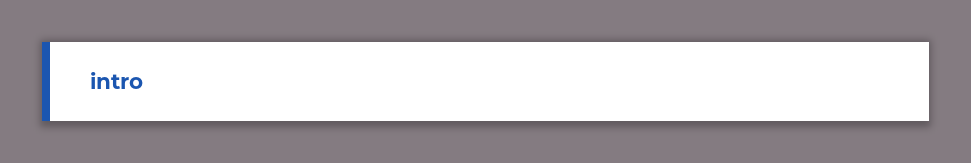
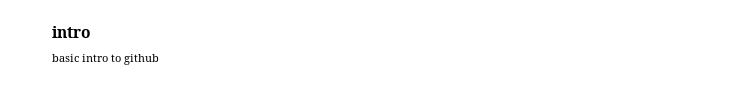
[90,72,143,89] intro -> [52,26,91,38] [52,54,159,65] intro // basic intro to github

